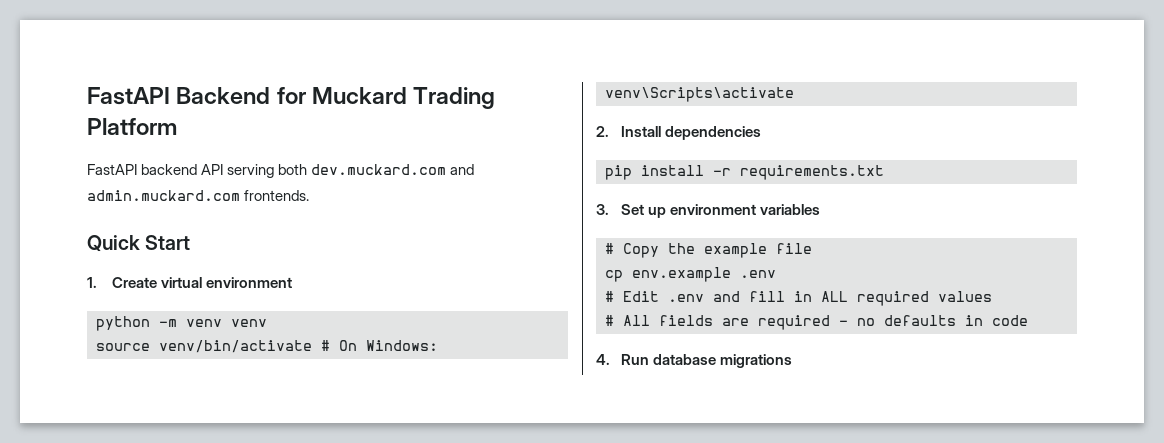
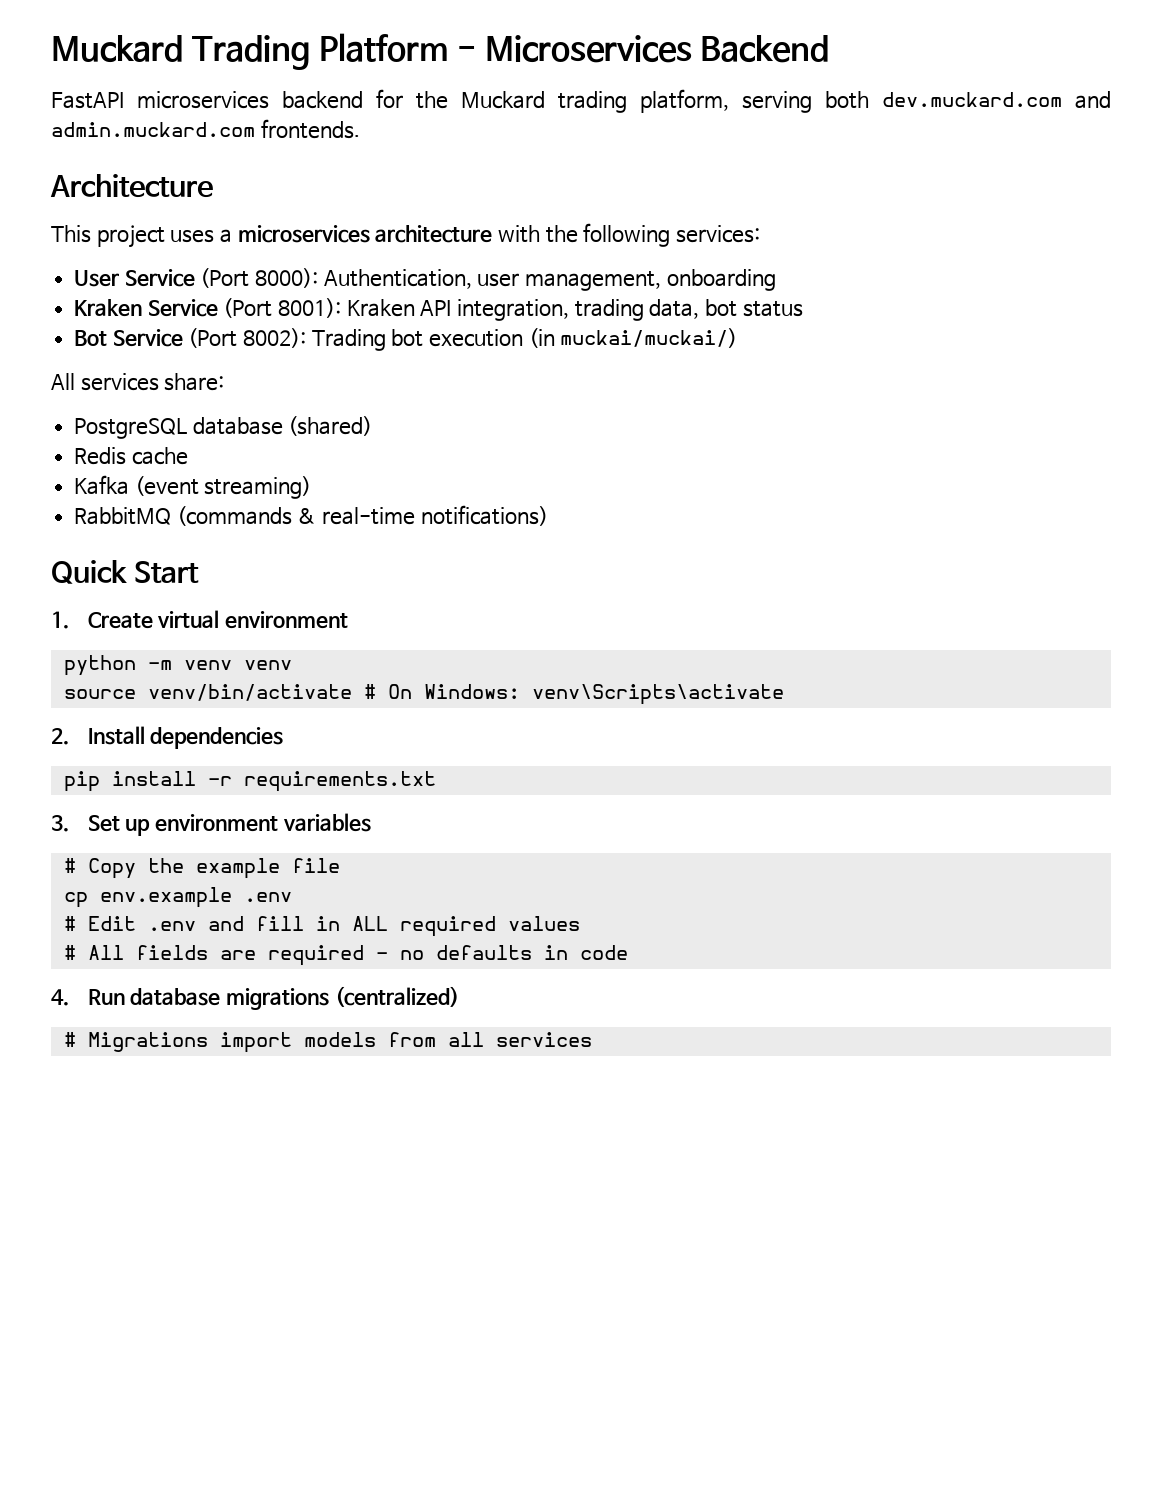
[87,87,306,105] FastAPI Backend for -> (51, 49) none
[87,164,224,175] // FastAPI backend API -> [456,35,830,63] [51,89,730,113] - Microservices Backend // FastAPI microservices backend for the Muckard trading platform,
(310, 195) none -> [50,174,213,198] [51,223,760,248] [74,268,776,291] [74,298,803,321] [74,328,738,351] [51,373,225,391] [74,416,373,439] [74,447,188,465] [74,475,312,499] [74,505,548,526] // Architecture // This project uses a microservices architecture with the following services: // User Service (Port 8000): Authentication, user management, onboarding // Kraken Service (Port 8001): Kraken API integration, trading data, bot status // Bot Service (Port 8002): Trading bot execution (in muckai/muckai/) // All services share: // PostgreSQL database (shared) // Redis cache // Kafka (event streaming) // RabbitMQ (commands & real-time notifications)
(792, 361) none -> [334,986,459,1007] [63,1032,592,1053] (centralized) // # Migrations import models from all services

